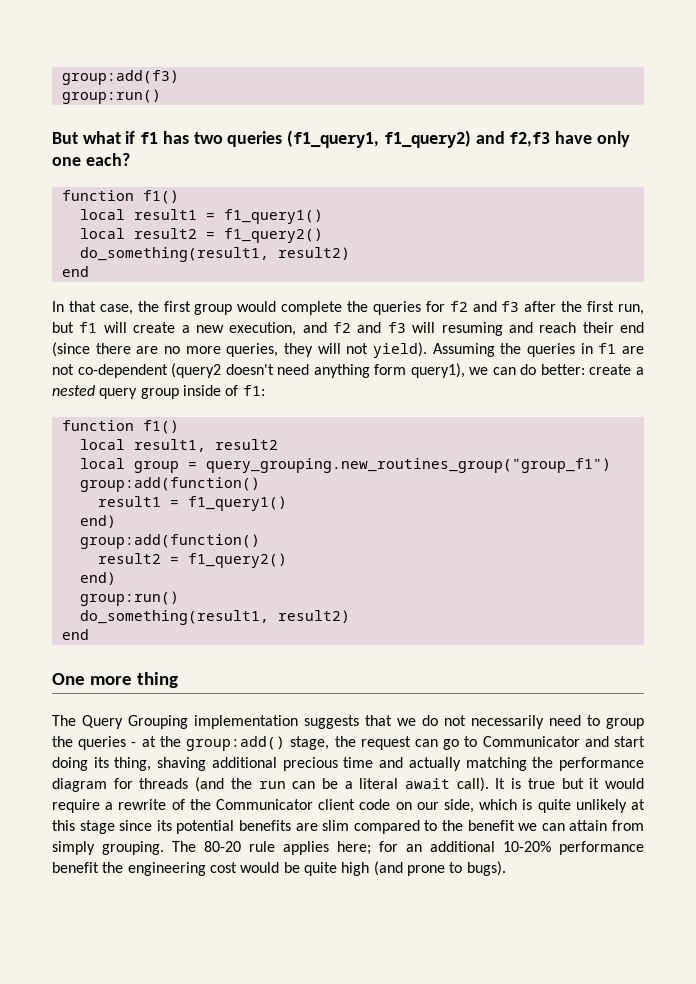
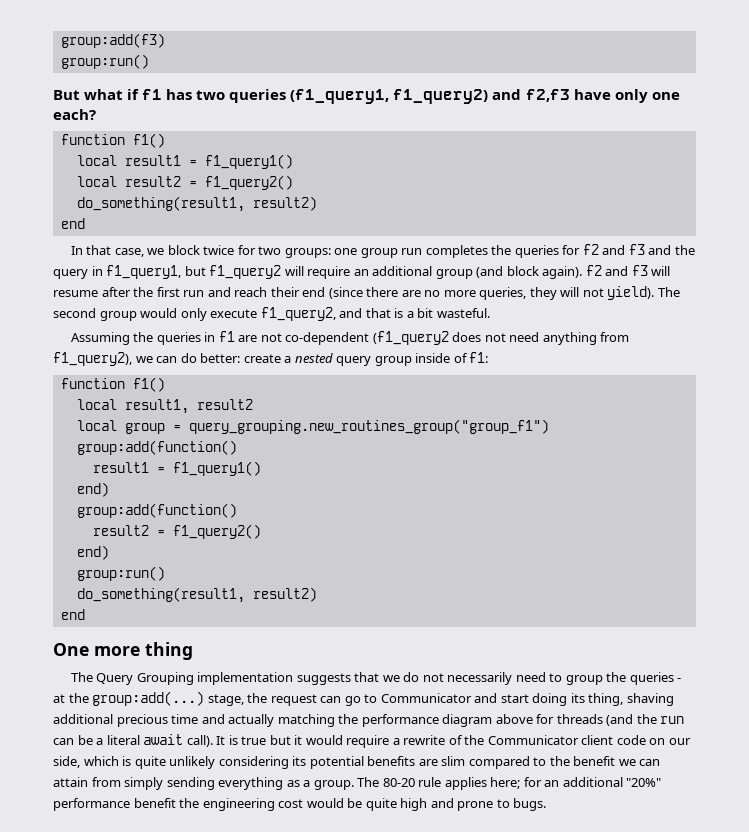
[137,301,343,315] the first group would complete -> [147,245,488,258] we block twice for two groups: one group run completes
[524,301,644,315] [52,322,503,336] after the first run, but f1 will create a new execution, and f2 and f3 will resuming -> [648,245,695,255] [53,265,671,279] [53,287,205,297] and the query in f1_query1, but f1_query2 will require an additional group (and block again). f2 and f3 will resume after the first run
(428, 350) none -> [657,287,680,297] [53,307,490,321] The second group would only execute f1_query2, and that is a bit wasteful. //
[171,363,465,378] (query2 doesn't need anything form query1), -> [372,331,630,345] [53,352,132,366] (f1_query2 does not need anything from f1_query2),
[186,736,286,751] group:add() -> [92,691,205,706] group:add(...)
(107, 785) none -> [495,714,533,724] above
[631,799,645,810] [52,820,153,834] at this stage since -> [218,756,289,769] considering
[102,841,164,855] grouping. -> [166,777,354,790] sending everything as a group.
[503,841,551,852] 10-20% -> [626,778,662,787] "20%"
[373,861,403,876] (and -> [430,798,454,808] and
[466,861,506,876] bugs). -> [513,798,547,811] bugs.

